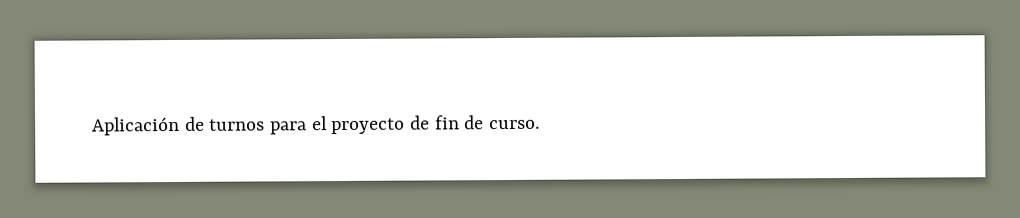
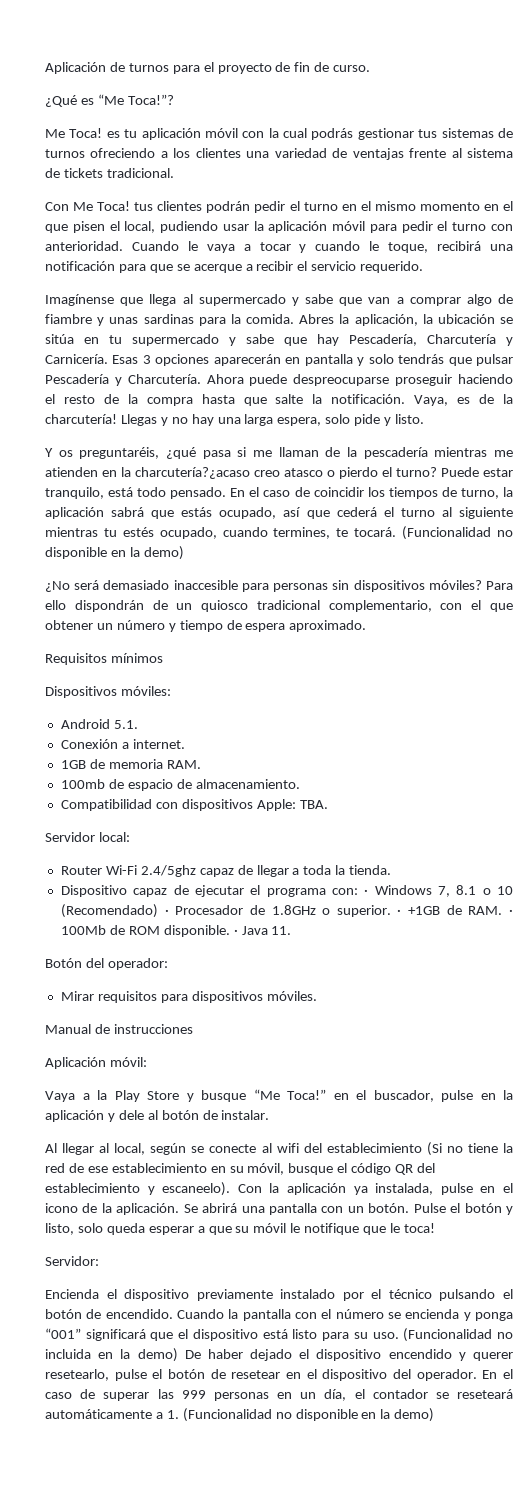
(541, 124) none -> [45,94,174,107] [45,128,513,140] [45,148,513,160] [45,168,174,178] [45,201,513,213] [45,221,513,233] [45,241,514,253] [45,261,424,273] [45,294,514,306] [45,314,513,326] [45,334,513,346] [45,354,513,366] [45,374,513,386] [45,394,513,406] [45,414,425,426] [45,447,513,459] [45,467,513,479] [45,487,513,499] [45,507,513,519] [45,526,514,540] [45,546,184,560] [45,580,513,592] [45,600,513,612] [45,620,367,632] [45,653,163,665] [45,686,171,698] [60,719,138,729] [60,739,185,749] [60,759,201,769] [60,779,300,791] [60,799,328,811] [45,832,130,842] [60,865,392,877] [60,885,513,897] [60,904,513,918] [60,925,292,937] [45,958,168,970] [60,991,317,1003] [45,1024,193,1034] [45,1057,147,1069] [45,1089,513,1102] [45,1110,270,1122] [45,1142,513,1156] [45,1163,436,1175] [45,1182,514,1196] [45,1203,513,1215] [45,1223,435,1235] [45,1256,99,1266] [45,1289,513,1301] [45,1309,513,1321] [45,1328,513,1342] [45,1348,513,1362] [45,1369,513,1381] [45,1389,513,1401] [45,1408,435,1422] // ¿Qué es “Me Toca!”? // Me Toca! es tu aplicación móvil con la cual podrás gestionar tus sistemas de turnos ofreciendo a los clientes una variedad de ventajas frente al sistema de tickets tradicional. // Con Me Toca! tus clientes podrán pedir el turno en el mismo momento en el que pisen el local, pudiendo usar la aplicación móvil para pedir el turno con anterioridad. Cuando le vaya a tocar y cuando le toque, recibirá una notificación para que se acerque a recibir el servicio requerido. // Imagínense que llega al supermercado y sabe que van a comprar algo de fiambre y unas sardinas para la comida. Abres la aplicación, la ubicación se sitúa en tu supermercado y sabe que hay Pescadería, Charcutería y Carnicería. Esas 3 opciones aparecerán en pantalla y solo tendrás que pulsar Pescadería y Charcutería. Ahora puede despreocuparse proseguir haciendo el resto de la compra hasta que salte la notificación. Vaya, es de la charcutería! Llegas y no hay una larga espera, solo pide y listo. // Y os preguntaréis, ¿qué pasa si me llaman de la pescadería mientras me atienden en la charcutería?¿acaso creo atasco o pierdo el turno? Puede estar tranquilo, está todo pensado. En el caso de coincidir los tiempos de turno, la aplicación sabrá que estás ocupado, así que cederá el turno al siguiente mientras tu estés ocupado, cuando termines, te tocará. (Funcionalidad no disponible en la demo) // ¿No será demasiado inaccesible para personas sin dispositivos móviles? Para ello dispondrán de un quiosco tradicional complementario, con el que obtener un número y tiempo de espera aproximado. // Requisitos mínimos // Dispositivos móviles: // Android 5.1. // Conexión a internet. // 1GB de memoria RAM. // 100mb de espacio de almacenamiento. // Compatibilidad con dispositivos Apple: TBA. // Servidor local: // Router Wi-Fi 2.4/5ghz capaz de llegar a toda la tienda. // Dispositivo capaz de ejecutar el programa con: · Windows 7, 8.1 o 10 (Recomendado) · Procesador de 1.8GHz o superior. · +1GB de RAM. · 100Mb de ROM disponible. · Java 11. // Botón del operador: // Mirar requisitos para dispositivos móviles. // Manual de instrucciones // Aplicación móvil: // Vaya a la Play Store y busque “Me Toca!” en el buscador, pulse en la aplicación y dele al botón de instalar. // Al llegar al local, según se conecte al wifi del establecimiento (Si no tiene la red de ese establecimiento en su móvil, busque el código QR del establecimiento y escaneelo). Con la aplicación ya instalada, pulse en el icono de la aplicación. Se abrirá una pantalla con un botón. Pulse el botón y listo, solo queda esperar a que su móvil le notifique que le toca! // Servidor: // Encienda el dispositivo previamente instalado por el técnico pulsando el botón de encendido. Cuando la pantalla con el número se encienda y ponga “001” significará que el dispositivo está listo para su uso. (Funcionalidad no incluida en la demo) De haber dejado el dispositivo encendido y querer resetearlo, pulse el botón de resetear en el dispositivo del operador. En el caso de superar las 999 personas en un día, el contador se reseteará automáticamente a 1. (Funcionalidad no disponible en la demo)

